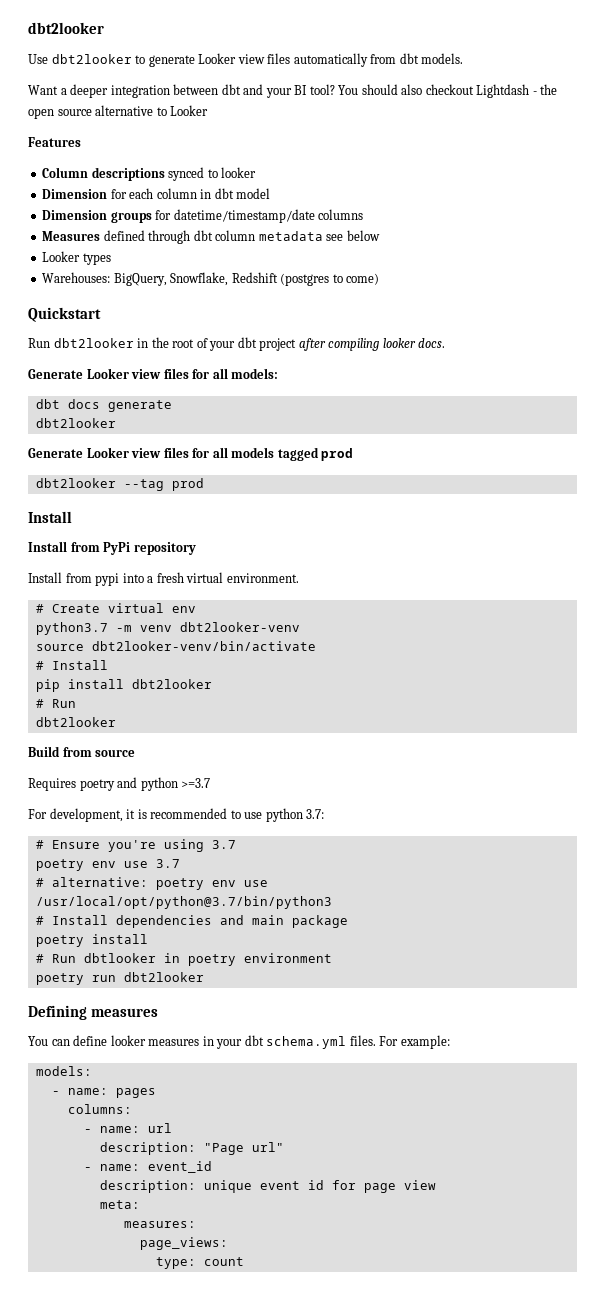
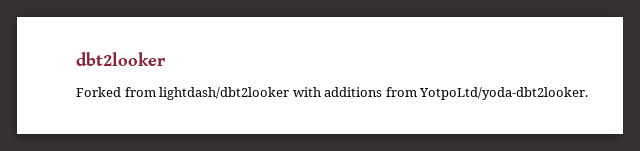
[28,22,104,34] [28,53,464,67] [28,84,558,98] [28,105,209,119] [28,137,81,147] [42,167,257,181] [42,188,271,199] [42,209,364,223] [42,230,380,244] [42,251,111,265] [42,272,380,286] [28,307,101,322] [28,337,446,351] [28,368,279,379] [35,399,172,412] [35,418,116,428] [28,447,354,461] [35,478,204,491] [28,511,72,523] [28,541,196,555] [28,572,299,586] [35,603,196,613] [35,622,300,635] [35,641,316,651] [35,660,108,670] [35,679,212,692] [35,699,76,708] [35,717,116,727] [28,746,136,757] [28,777,211,791] [28,808,325,822] [35,839,236,852] [35,859,180,871] [35,877,268,890] [35,896,332,909] [35,915,348,928] [35,934,148,947] [35,953,332,966] [35,972,204,985] [28,1005,158,1020] [28,1035,450,1049] [35,1066,92,1076] [51,1088,156,1098] [67,1104,132,1114] [83,1123,172,1133] [99,1142,284,1155] [83,1161,212,1173] [99,1180,436,1193] [99,1200,140,1209] [123,1221,196,1228] [139,1237,228,1250] [155,1257,244,1269] dbt2looker // Use dbt2looker to generate Looker view files automatically from dbt models. // Want a deeper integration between dbt and your BI tool? You should also checkout Lightdash - the open source alternative to Looker // Features // Column descriptions synced to looker // Dimension for each column in dbt model // Dimension groups for datetime/timestamp/date columns // Measures defined through dbt column metadata see below // Looker types // Warehouses: BigQuery, Snowflake, Redshift (postgres to come) // Quickstart // Run dbt2looker in the root of your dbt project after compiling looker docs. // Generate Looker view files for all models: // dbt docs generate // dbt2looker // Generate Looker view files for all models tagged prod // dbt2looker --tag prod // Install // Install from PyPi repository // Install from pypi into a fresh virtual environment. // # Create virtual env // python3.7 -m venv dbt2looker-venv // source dbt2looker-venv/bin/activate // # Install // pip install dbt2looker // # Run // dbt2looker // Build from source // Requires poetry and python >=3.7 // For development, it is recommended to use python 3.7: // # Ensure you're using 3.7 // poetry env use 3.7 // # alternative: poetry env use /usr/local/opt/python@3.7/bin/python3 // # Install dependencies and main package // poetry install // # Run dbtlooker in poetry environment // poetry run dbt2looker // Defining measures // You can define looker measures in your dbt schema.yml files. For example: // models: // - name: pages // columns: // - name: url // description: "Page url" // - name: event_id // description: unique event id for page view // meta: // measures: // page_views: // type: count -> [76,52,166,66] [76,87,589,100] dbt2looker // Forked from lightdash/dbt2looker with additions from YotpoLtd/yoda-dbt2looker.

